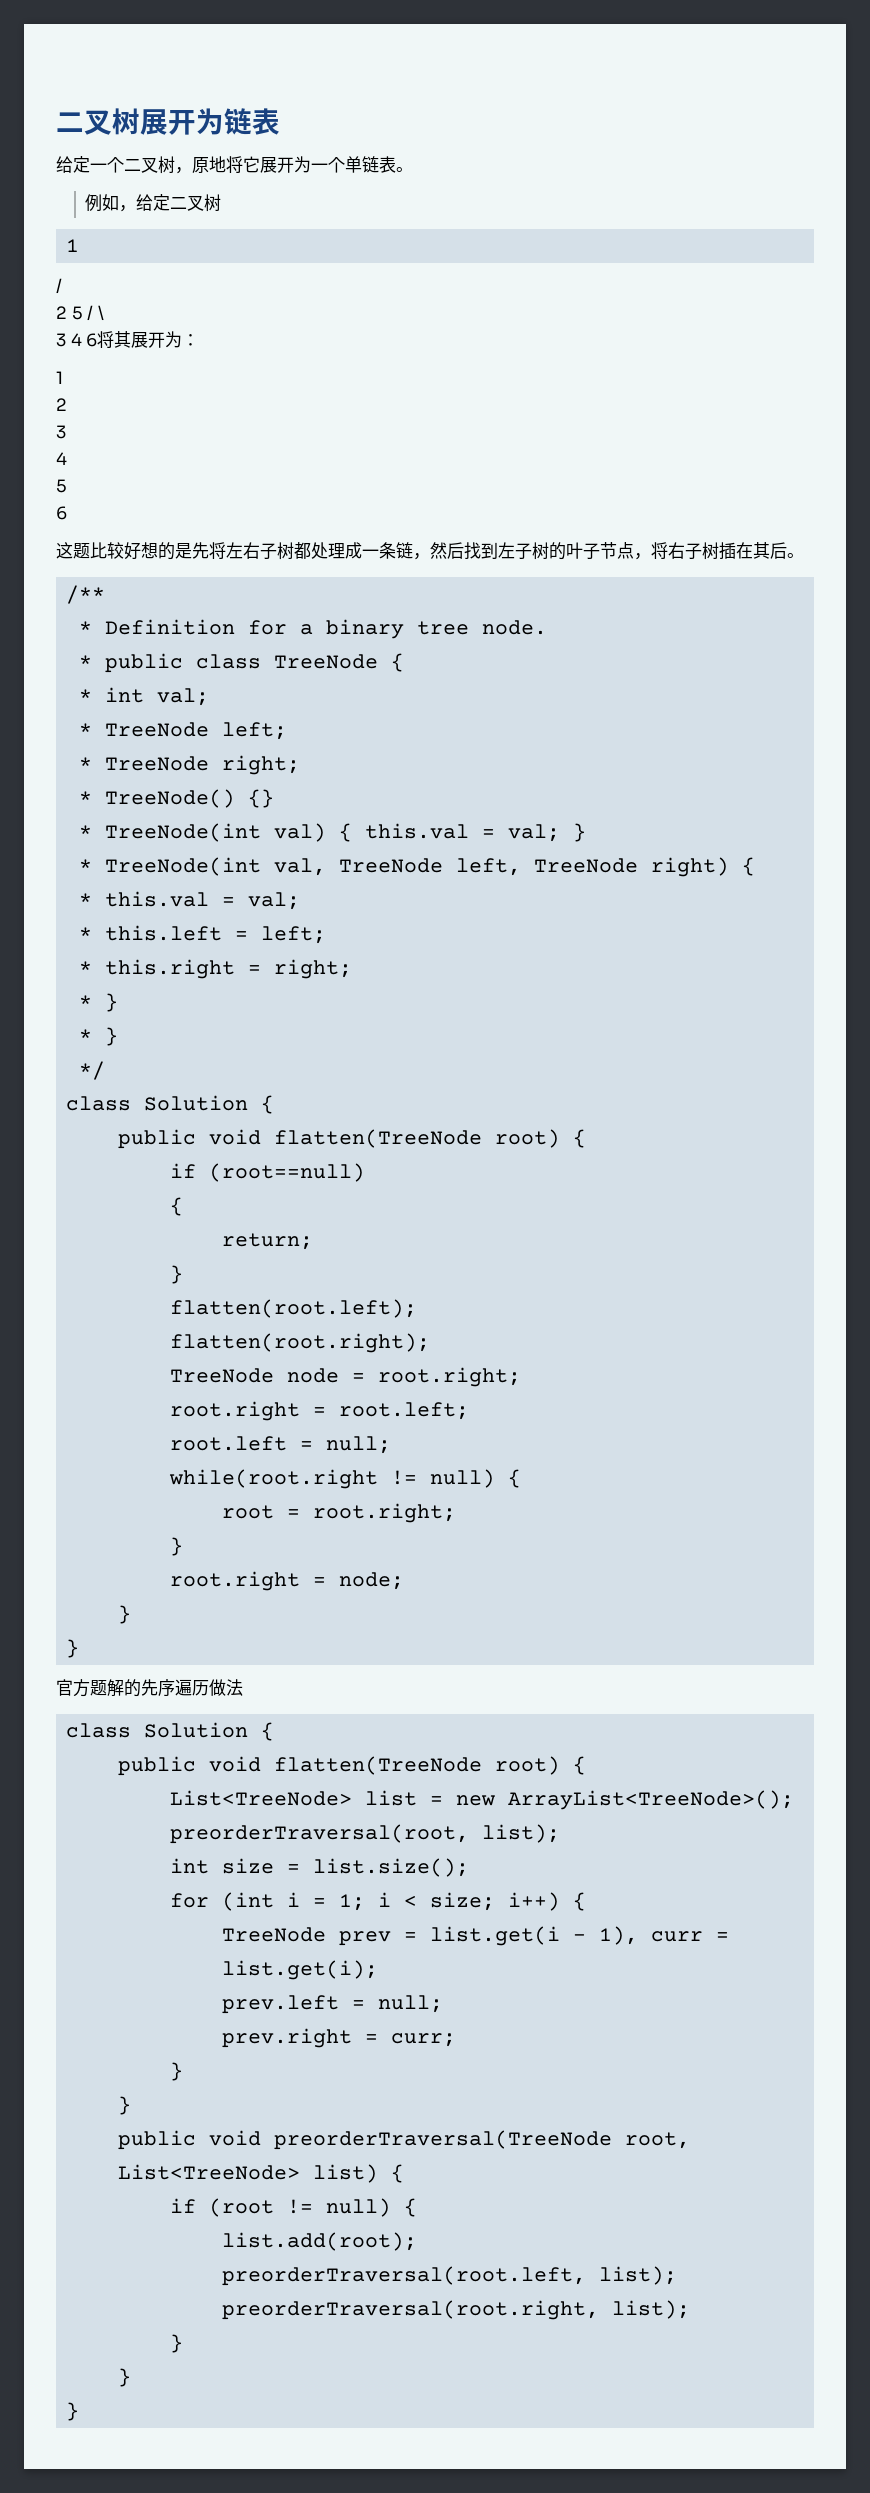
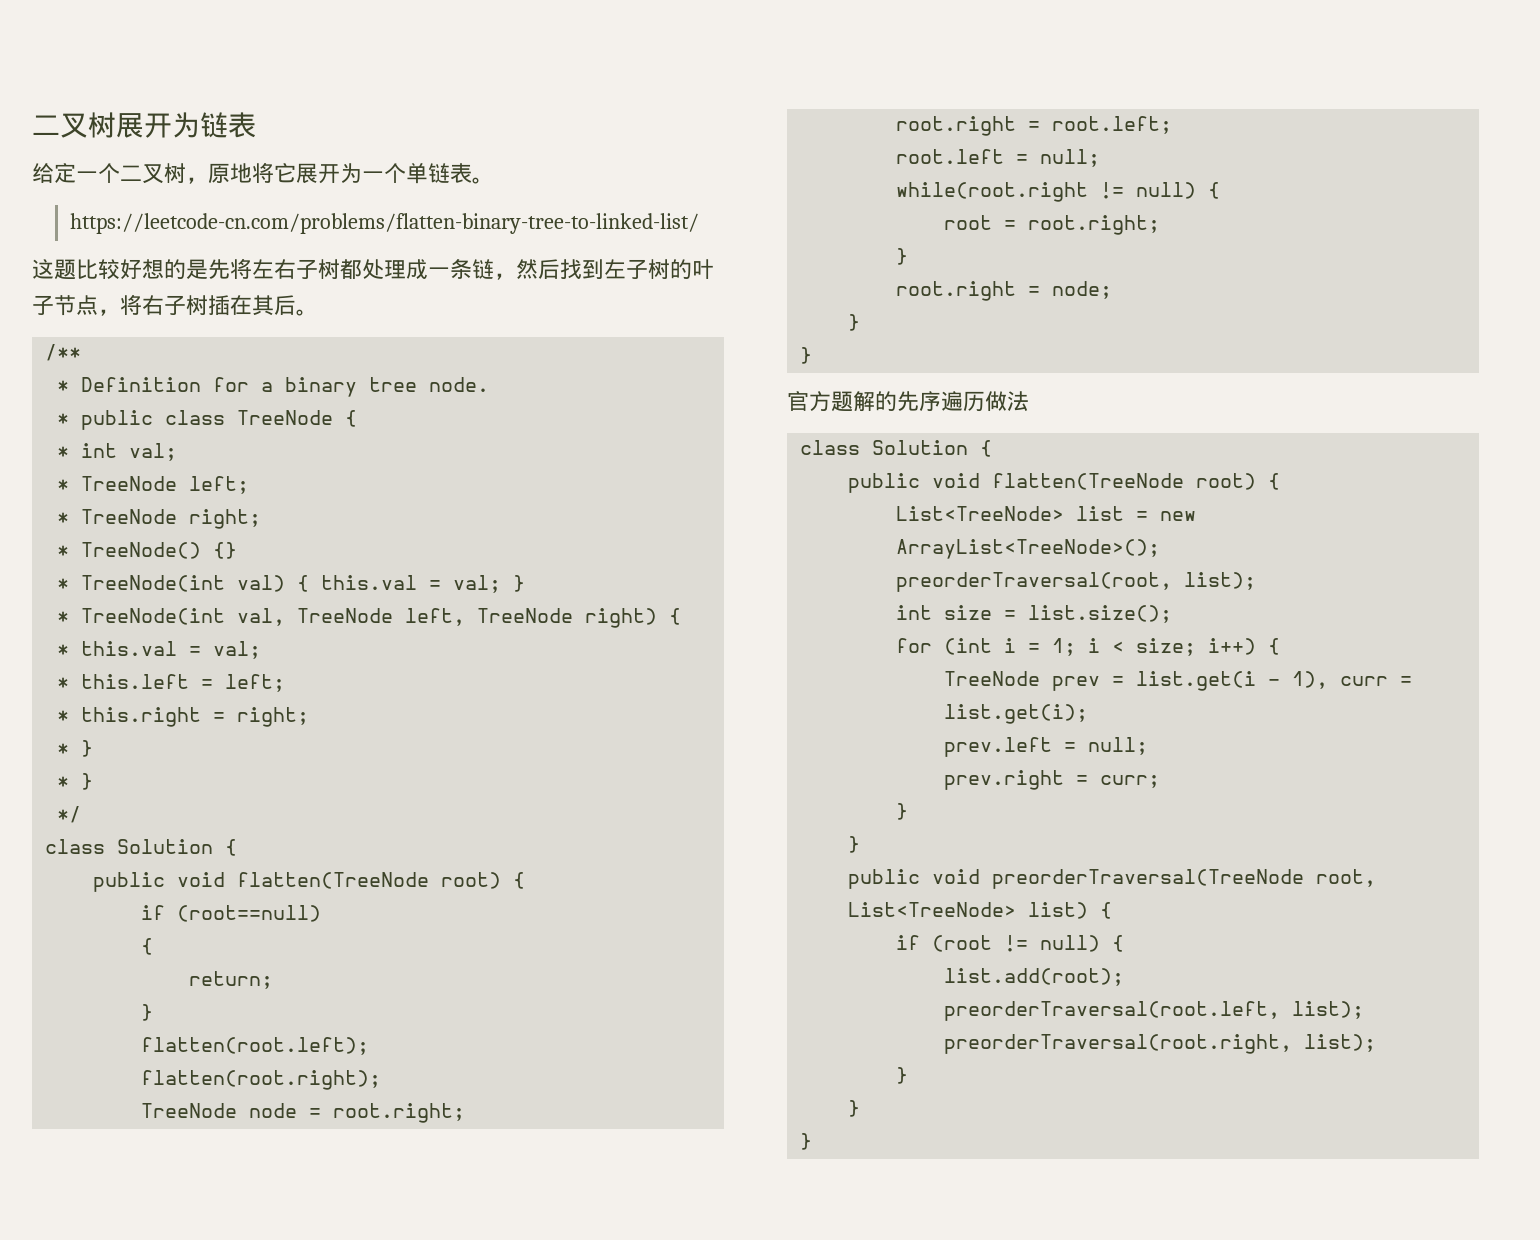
[85,194,222,212] [66,239,80,252] [56,278,62,294] [56,305,104,321] [56,331,200,348] [56,371,63,384] [56,398,67,411] [56,425,66,439] [56,452,67,465] [56,479,67,493] [56,506,67,520] 例如，给定二叉树 // 1 // / // 2 5 / \ // 3 4 6将其展开为： // 1 // 2 // 3 // 4 // 5 // 6 -> [70,213,700,234] https://leetcode-cn.com/problems/flatten-binary-tree-to-linked-list/

